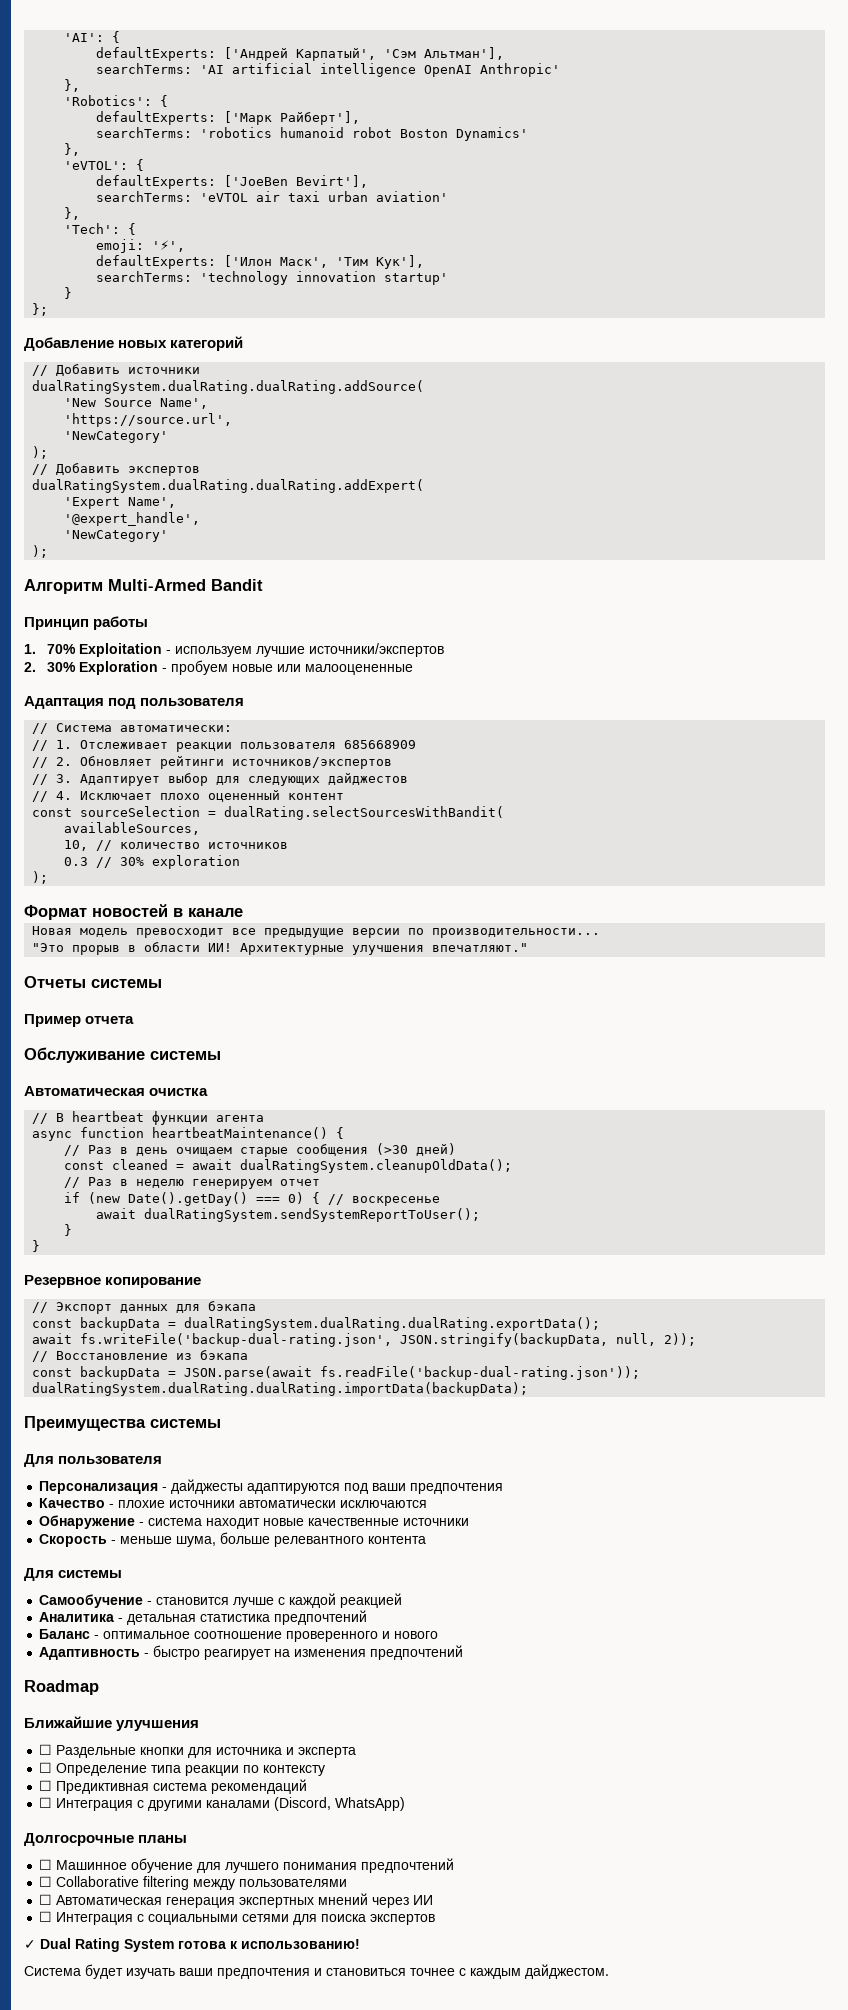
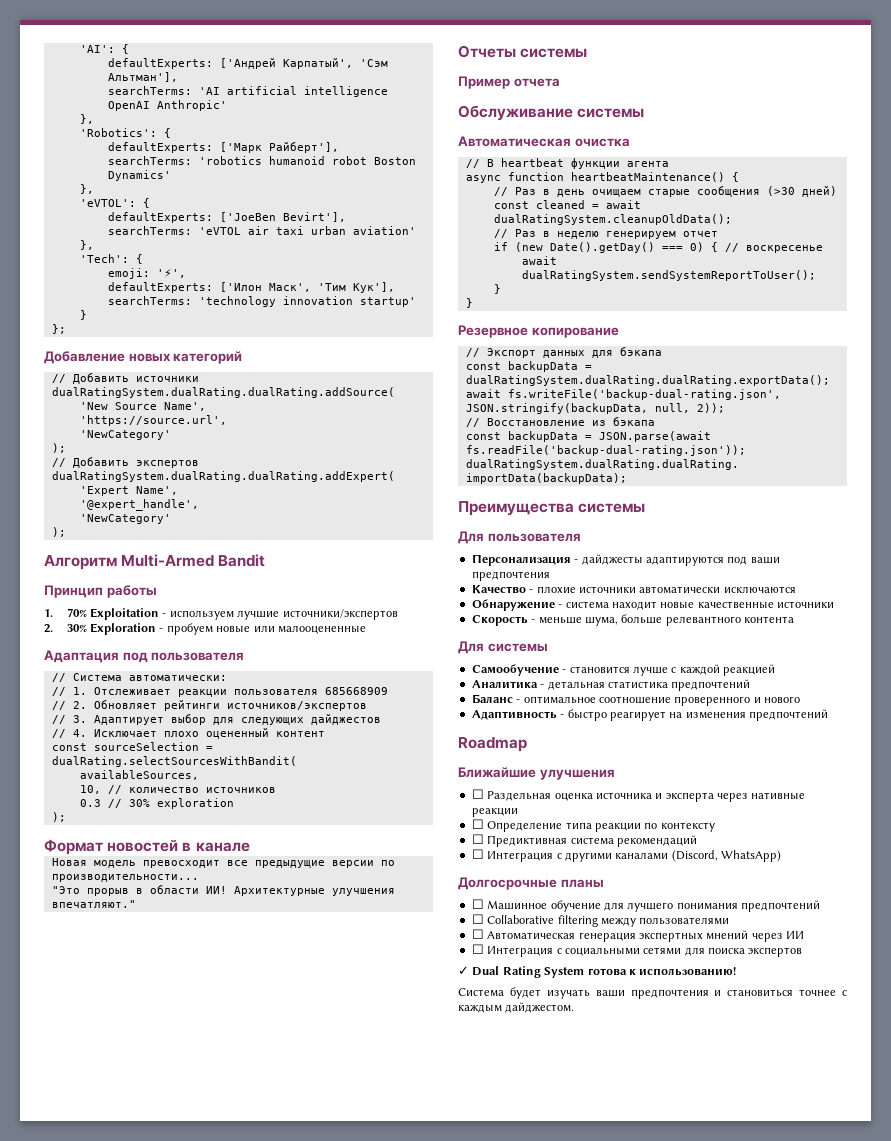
[56,1745,213,1758] Раздельные кнопки для -> [487,791,593,801] Раздельная оценка
(357, 1752) none -> [717,792,806,802] [471,808,518,817] через нативные реакции

